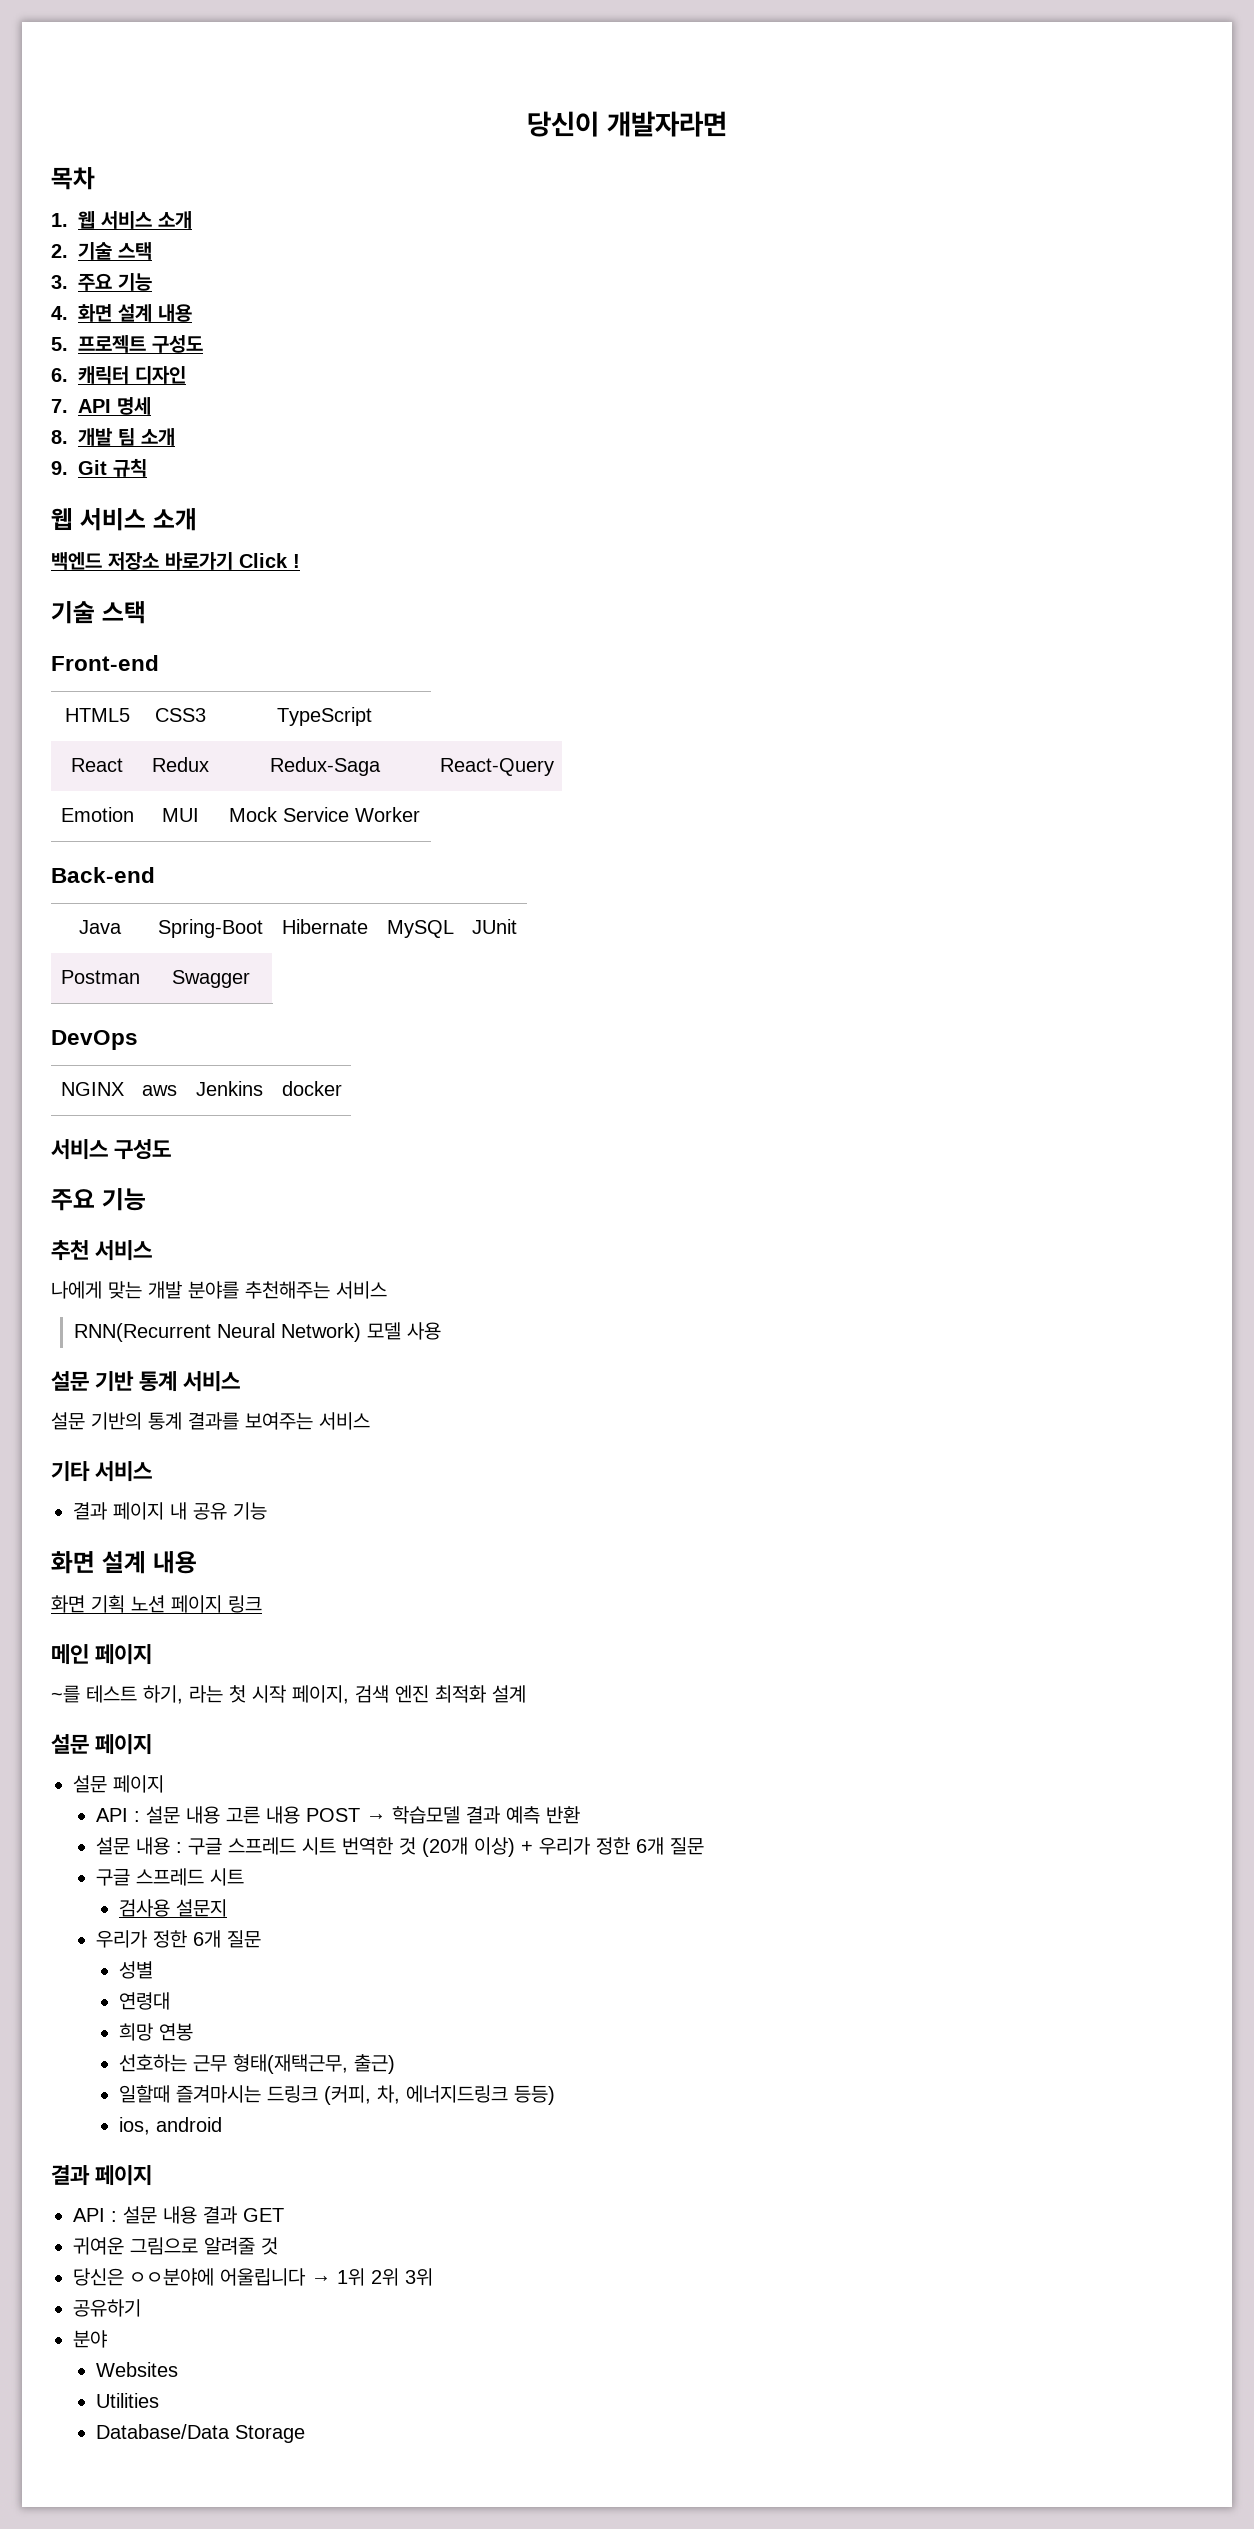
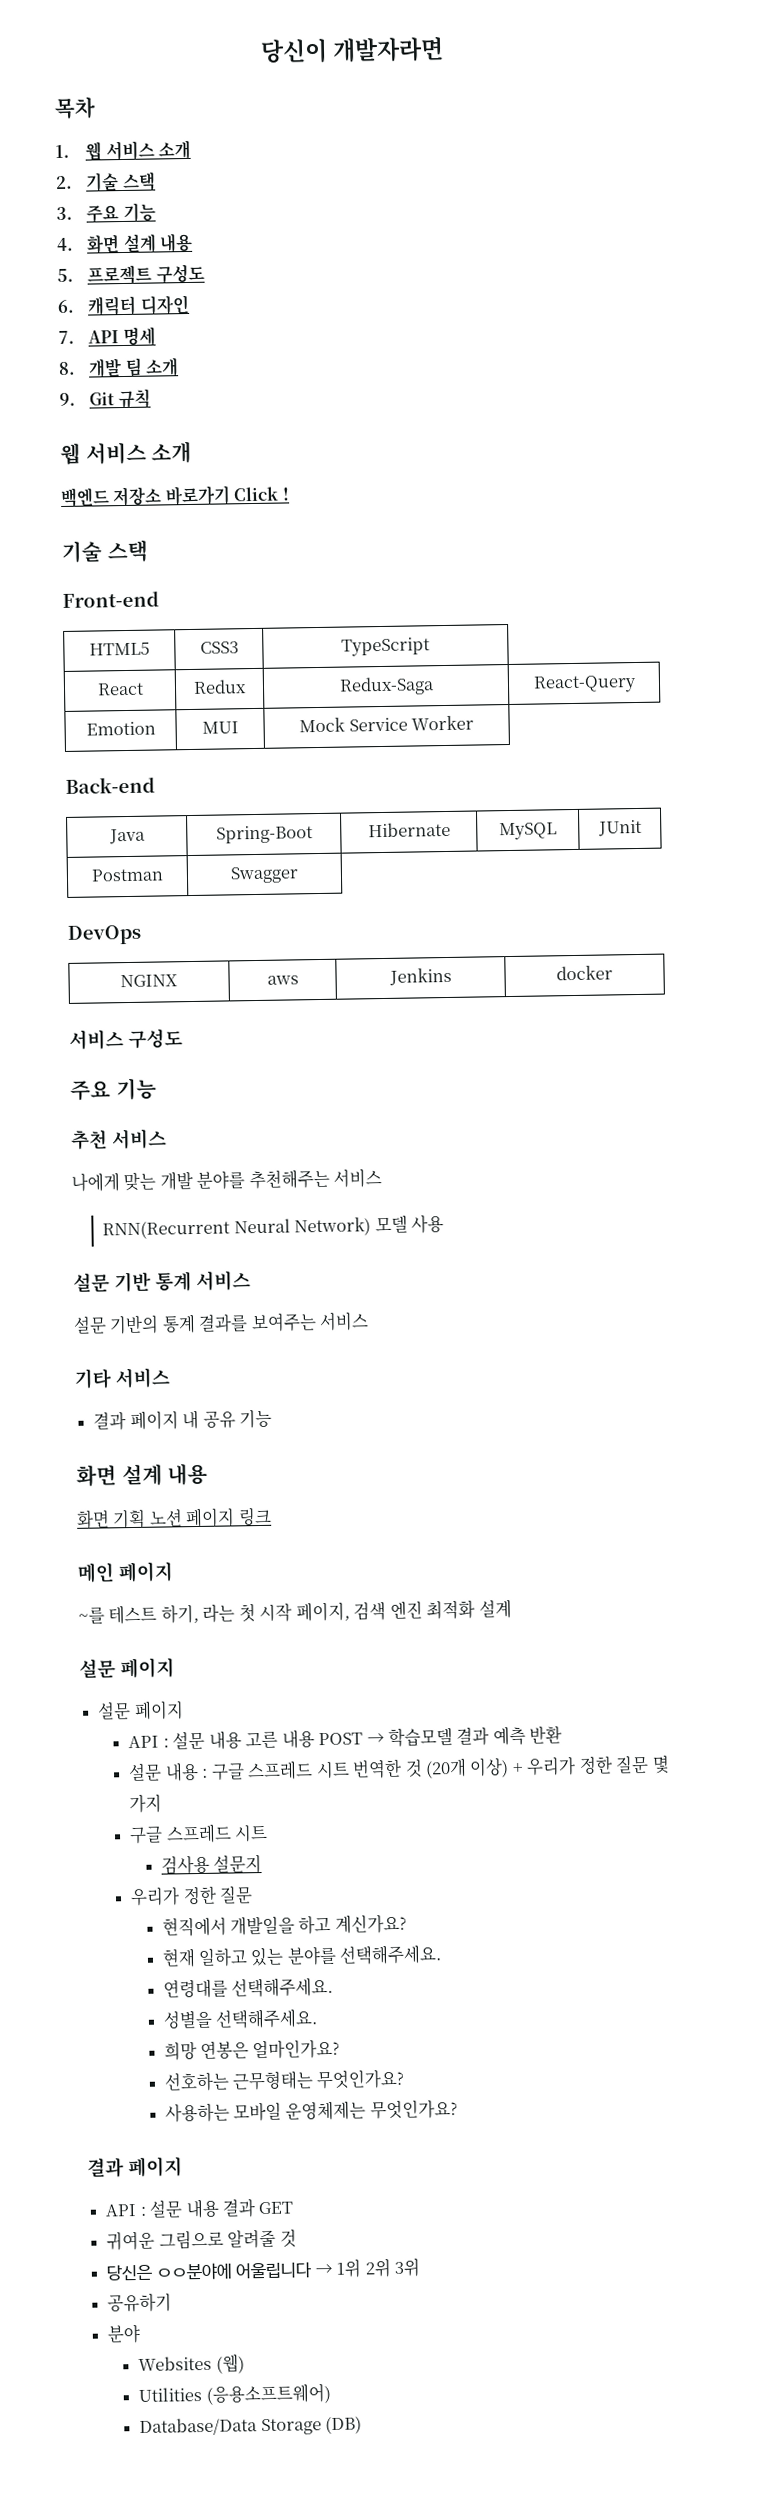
[635,1837,704,1855] 6개 질문 -> [615,1754,670,1774] [129,1794,163,1814] 질문 몇 가지
[192,1930,261,1948] [118,1961,153,1979] [118,1992,170,2010] 6개 질문 // 성별 // 연령대 -> [219,1885,254,1904] [161,1913,407,1937] [161,1944,443,1968] [162,1976,333,1999] [162,2008,318,2029] 질문 // 현직에서 개발일을 하고 계신가요? // 현재 일하고 있는 분야를 선택해주세요. // 연령대를 선택해주세요. // 성별을 선택해주세요.
[158,2023,193,2041] 연봉 -> [199,2038,341,2060] 연봉은 얼마인가요?
[192,2054,395,2074] [118,2085,555,2105] [118,2117,222,2135] 근무 형태(재택근무, 출근) // 일할때 즐겨마시는 드링크 (커피, 차, 에너지드링크 등등) // ios, android -> [231,2068,406,2091] [164,2098,458,2123] 근무형태는 무엇인가요? // 사용하는 모바일 운영체제는 무엇인가요?
(178, 2369) none -> [215,2354,245,2374] (웹)
(159, 2400) none -> [205,2383,331,2405] (응용소프트웨어)
(305, 2434) none -> [325,2415,363,2435] (DB)

